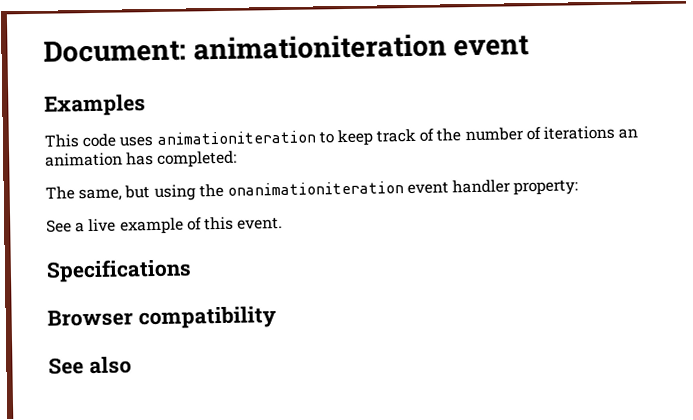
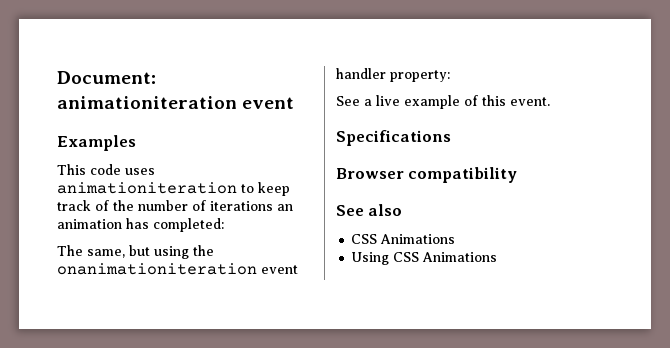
(132, 365) none -> [351,234,456,244] [351,252,498,265] // CSS Animations // Using CSS Animations

